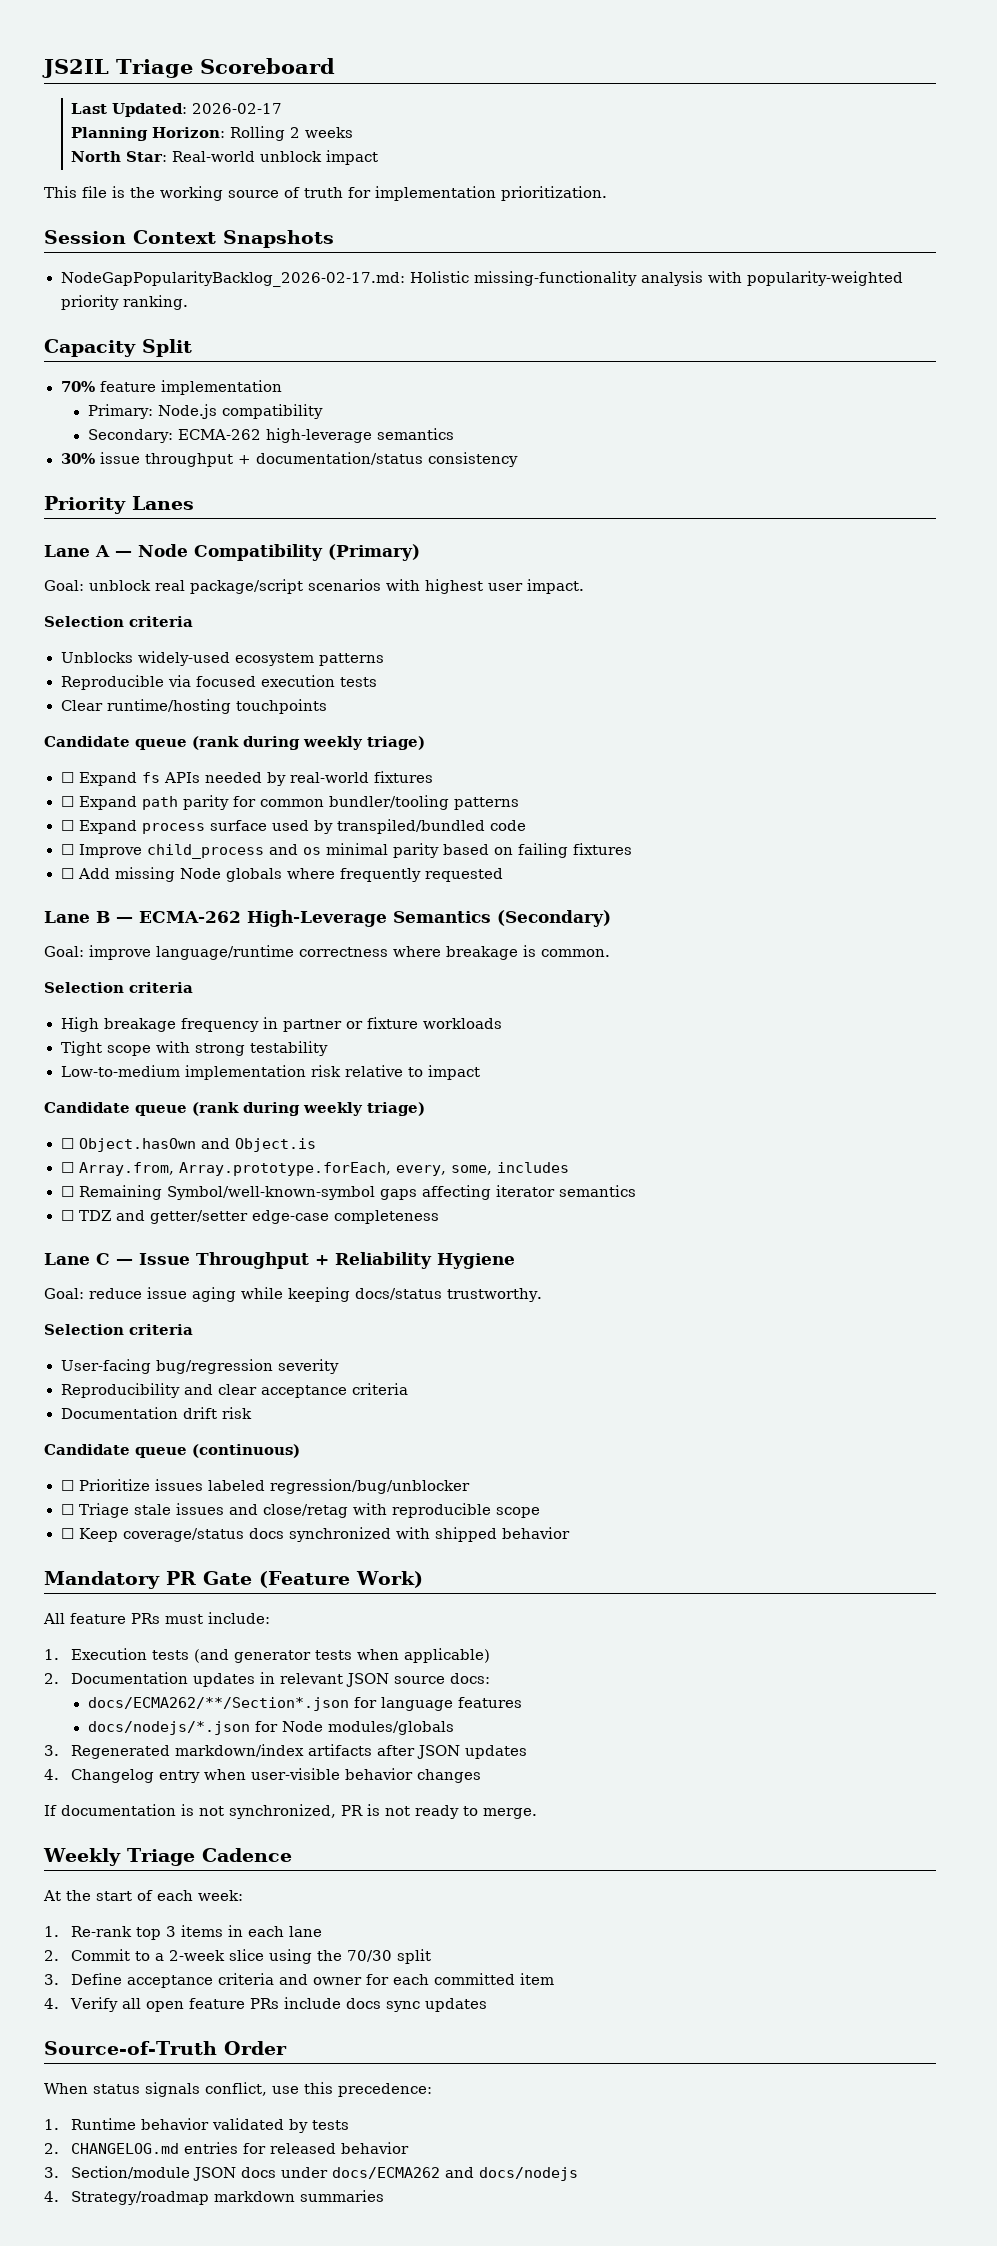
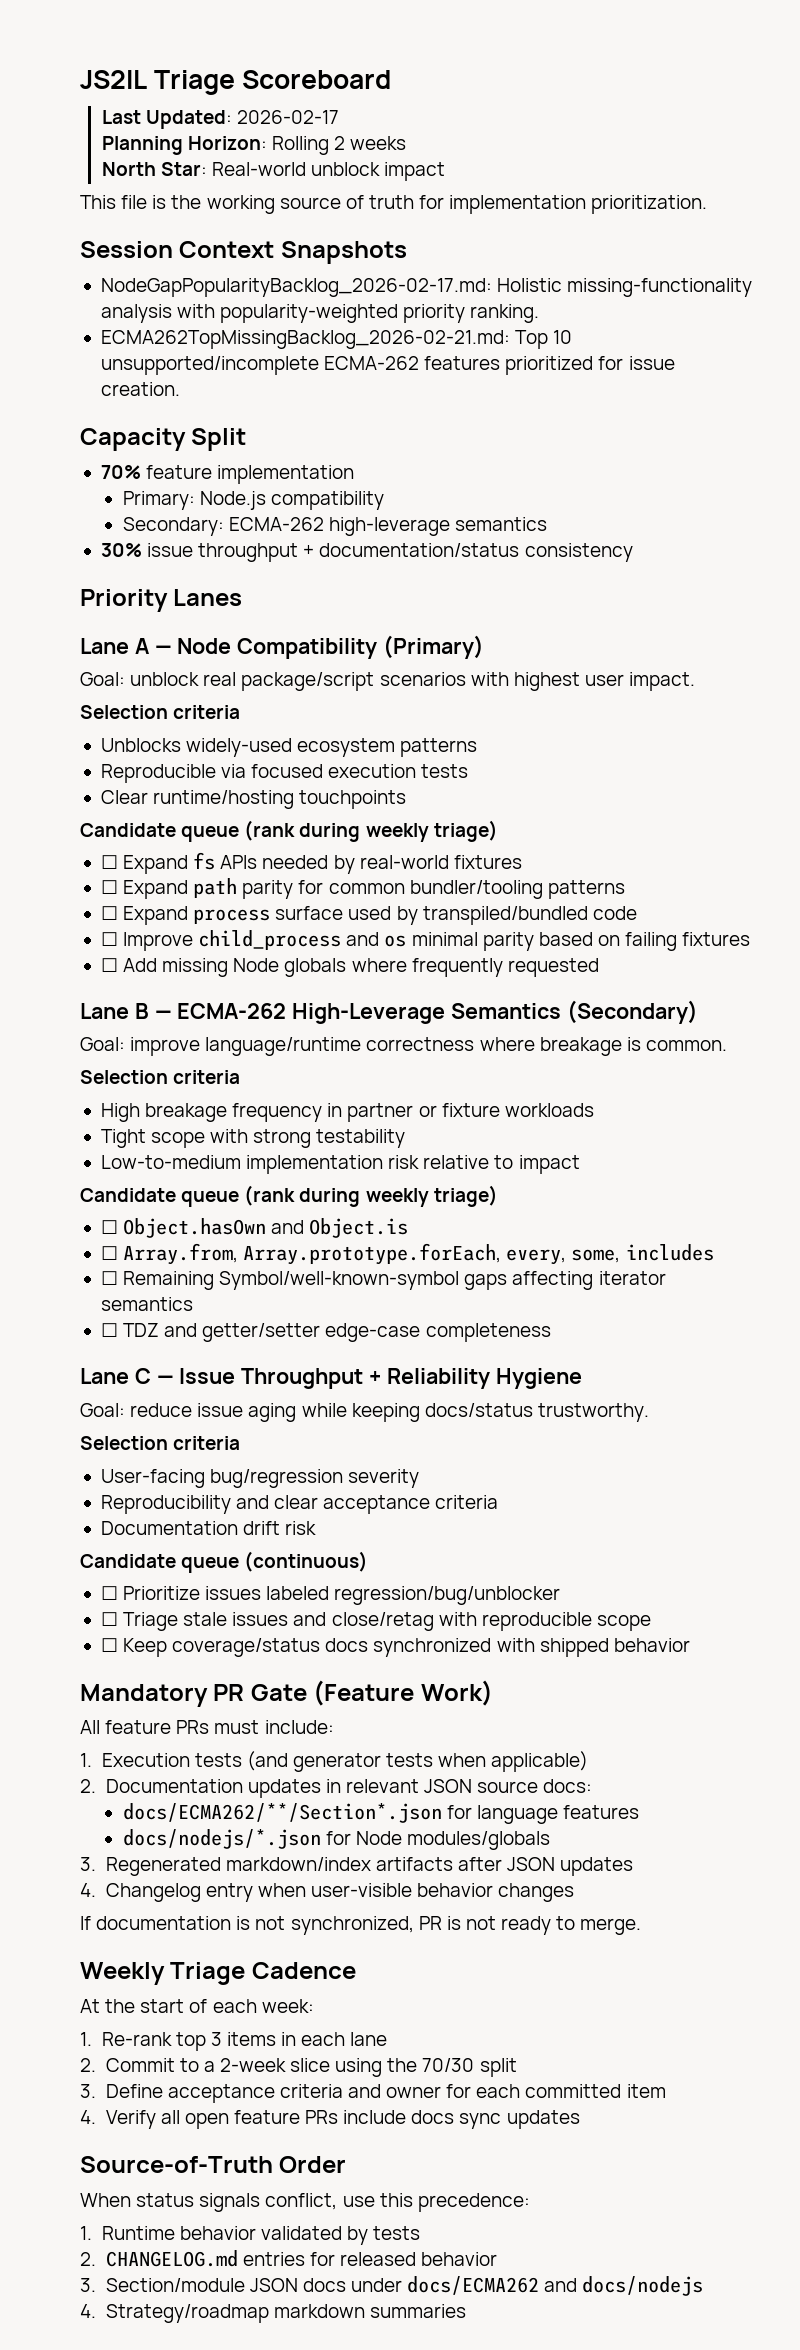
(188, 302) none -> [100,330,573,349] [100,356,675,375] [100,382,180,396] // ECMA262TopMissingBacklog_2026-02-21.md: Top 10 unsupported/incomplete ECMA-262 features prioritized for issue creation.

